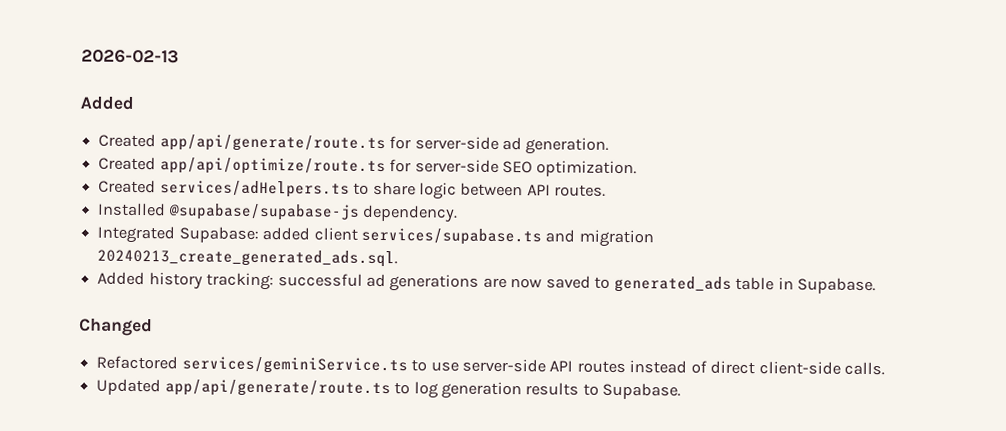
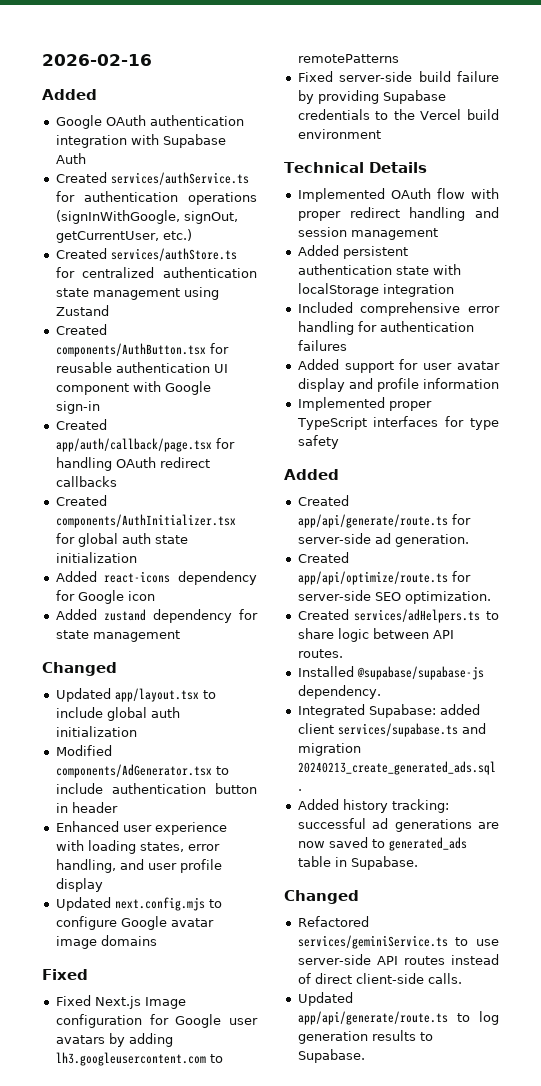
[81,49,179,64] 2026-02-13 -> [42,54,152,66] [42,89,97,100] [55,115,244,129] [55,134,226,148] [55,153,86,164] [55,172,249,185] [55,191,257,205] [55,210,238,224] [55,229,192,243] [55,248,237,261] [55,267,257,278] [55,287,219,300] [55,305,109,316] [55,324,107,335] [55,343,229,357] [55,362,228,373] [55,381,211,395] [55,401,100,414] [55,419,107,430] [55,438,235,452] [55,457,210,471] [55,476,117,487] [55,495,107,506] [55,514,236,528] [55,533,188,547] [55,552,137,563] [55,571,257,585] [55,590,155,604] [55,609,258,623] [55,630,180,642] [42,662,117,676] [55,688,216,702] [55,707,180,721] [55,726,137,737] [55,745,112,756] [55,764,229,778] [55,783,257,794] [55,802,118,813] [55,821,227,835] [55,840,220,854] [55,859,222,873] [55,878,103,892] [55,897,222,911] [55,916,214,930] [55,935,157,949] [42,969,88,980] [55,995,186,1009] [55,1014,258,1028] [55,1033,173,1047] [55,1052,223,1066] [297,54,399,63] [297,71,499,82] [297,90,446,104] [297,109,499,120] [297,129,381,139] [284,162,427,173] [297,188,499,202] [297,207,499,221] [297,227,438,240] [297,245,408,259] [297,264,461,275] [297,283,454,297] [297,302,500,316] [297,321,474,335] [297,340,347,351] [297,359,500,373] [297,378,499,392] [297,397,432,411] [296,416,499,430] [297,435,339,449] 2026-02-16 // Added // Google OAuth authentication integration with Supabase Auth // Created services/authService.ts for authentication operations (signInWithGoogle, signOut, getCurrentUser, etc.) // Created services/authStore.ts for centralized authentication state management using Zustand // Created components/AuthButton.tsx for reusable authentication UI component with Google sign-in // Created app/auth/callback/page.tsx for handling OAuth redirect callbacks // Created components/AuthInitializer.tsx for global auth state initialization // Added react-icons dependency for Google icon // Added zustand dependency for state management // Changed // Updated app/layout.tsx to include global auth initialization // Modified components/AdGenerator.tsx to include authentication button in header // Enhanced user experience with loading states, error handling, and user profile display // Updated next.config.mjs to configure Google avatar image domains // Fixed // Fixed Next.js Image configuration for Google user avatars by adding lh3.googleusercontent.com to remotePatterns // Fixed server-side build failure by providing Supabase credentials to the Vercel build environment // Technical Details // Implemented OAuth flow with proper redirect handling and session management // Added persistent authentication state with localStorage integration // Included comprehensive error handling for authentication failures // Added support for user avatar display and profile information // Implemented proper TypeScript interfaces for type safety

